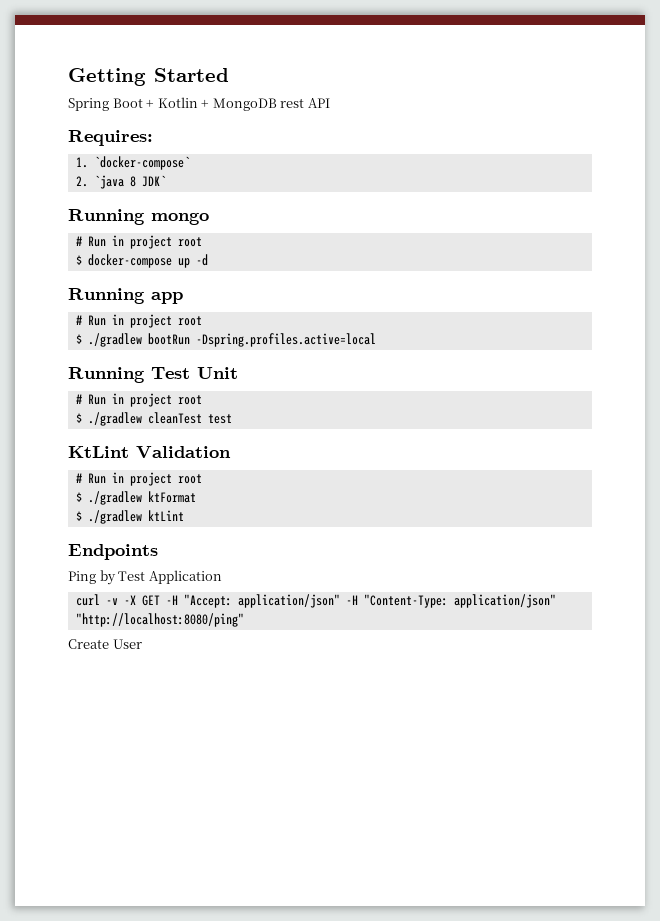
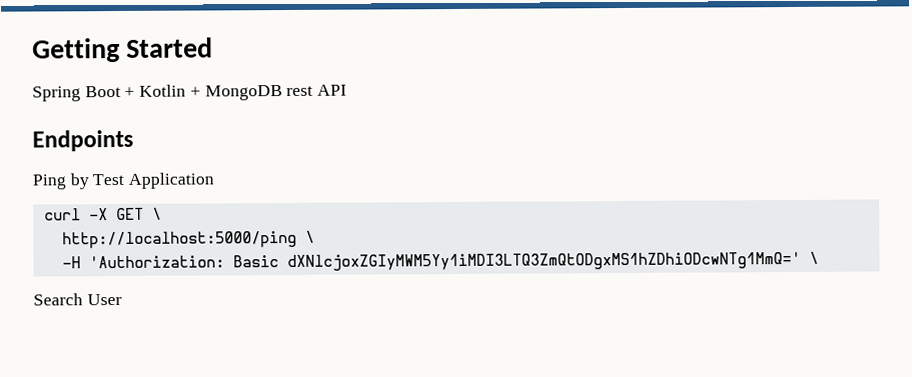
[68,130,153,146] [75,156,190,170] [75,175,166,189] [68,209,209,225] [75,235,202,249] [75,254,208,268] [68,288,183,304] [75,314,202,328] [75,333,376,347] [68,367,238,383] [75,393,202,407] [75,412,232,426] [68,446,231,458] [75,472,202,486] [75,491,196,505] [75,510,184,524] // Requires: // 1. `docker-compose` // 2. `java 8 JDK` // Running mongo // # Run in project root // $ docker-compose up -d // Running app // # Run in project root // $ ./gradlew bootRun -Dspring.profiles.active=local // Running Test Unit // # Run in project root // $ ./gradlew cleanTest test // KtLint Validation // # Run in project root // $ ./gradlew ktFormat // $ ./gradlew ktLint -> (348, 90) none
[105,598,118,605] -v -> (81, 214) none
[165,594,556,608] [75,613,244,627] [68,639,109,649] -H "Accept: application/json" -H "Content-Type: application/json" "http://localhost:8080/ping" // Create -> [151,207,162,220] [61,230,315,249] [61,251,819,272] [33,293,83,306] \ // http://localhost:5000/ping \ // -H 'Authorization: Basic dXNlcjoxZGIyMWM5Yy1iMDI3LTQ3ZmQtODgxMS1hZDhiODcwNTg1MmQ=' \ // Search

